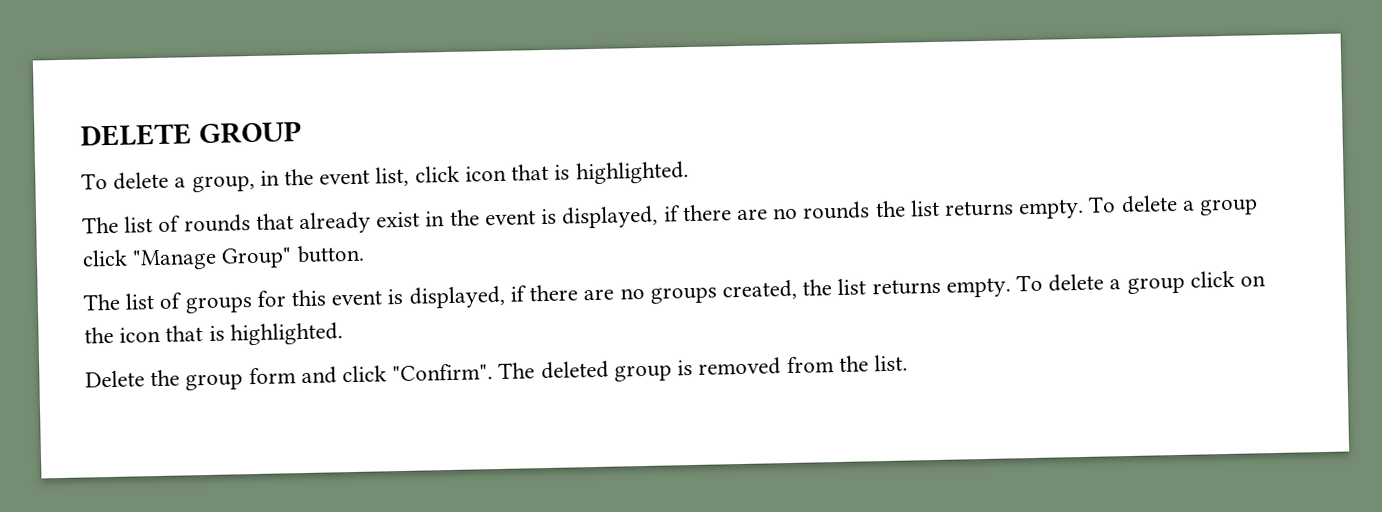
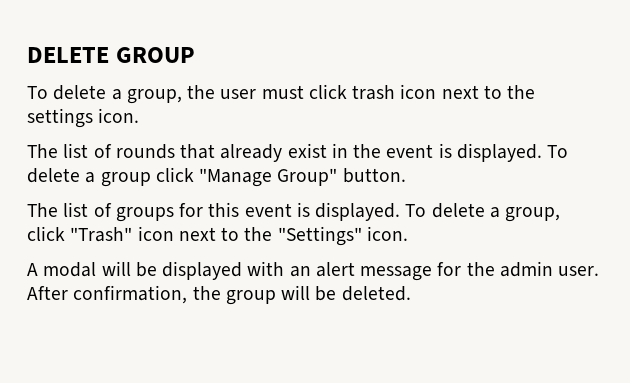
[259,161,689,187] in the event list, click icon that is highlighted. -> [187,84,536,100] [27,108,140,128] the user must click trash icon next to the settings icon.
[561,198,1085,229] displayed, if there are no rounds the list returns empty. -> [456,143,542,162] displayed.
[408,270,1267,309] [84,322,343,346] [85,354,908,391] displayed, if there are no groups created, the list returns empty. To delete a group click on the icon that is highlighted. // Delete the group form and click "Confirm". The deleted group is removed from the list. -> [315,202,561,222] [27,226,408,246] [27,261,600,281] [27,285,411,305] displayed. To delete a group, click "Trash" icon next to the "Settings" icon. // A modal will be displayed with an alert message for the admin user. After confirmation, the group will be deleted.

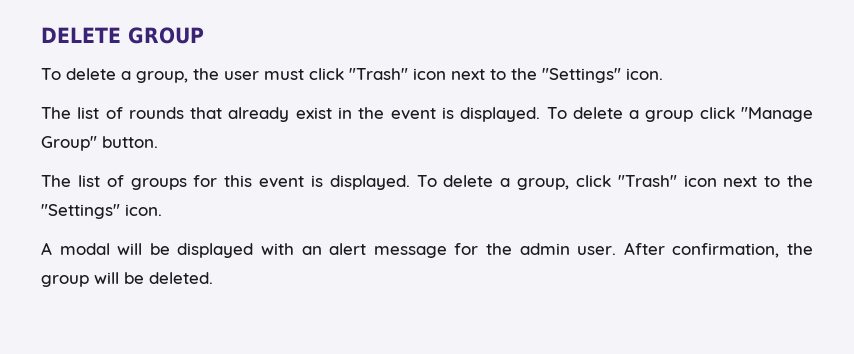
[352,84,536,100] [27,108,93,128] trash icon next to the settings -> [349,68,621,83] "Trash" icon next to the "Settings"

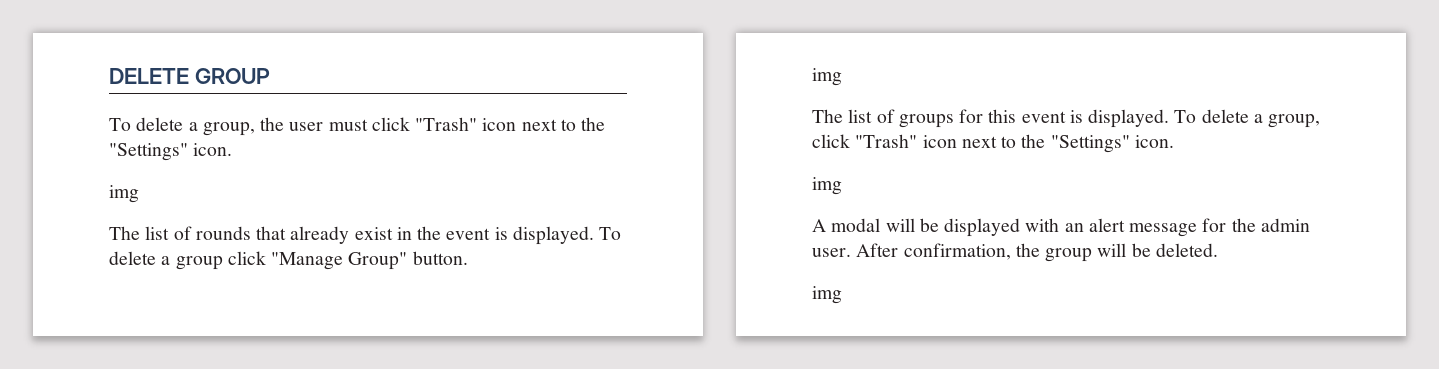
(663, 74) none -> [109,185,139,203] // img
(158, 142) none -> [812,68,842,86] // img
(162, 210) none -> [812,177,842,195] // img
(213, 278) none -> [812,286,842,304] // img

